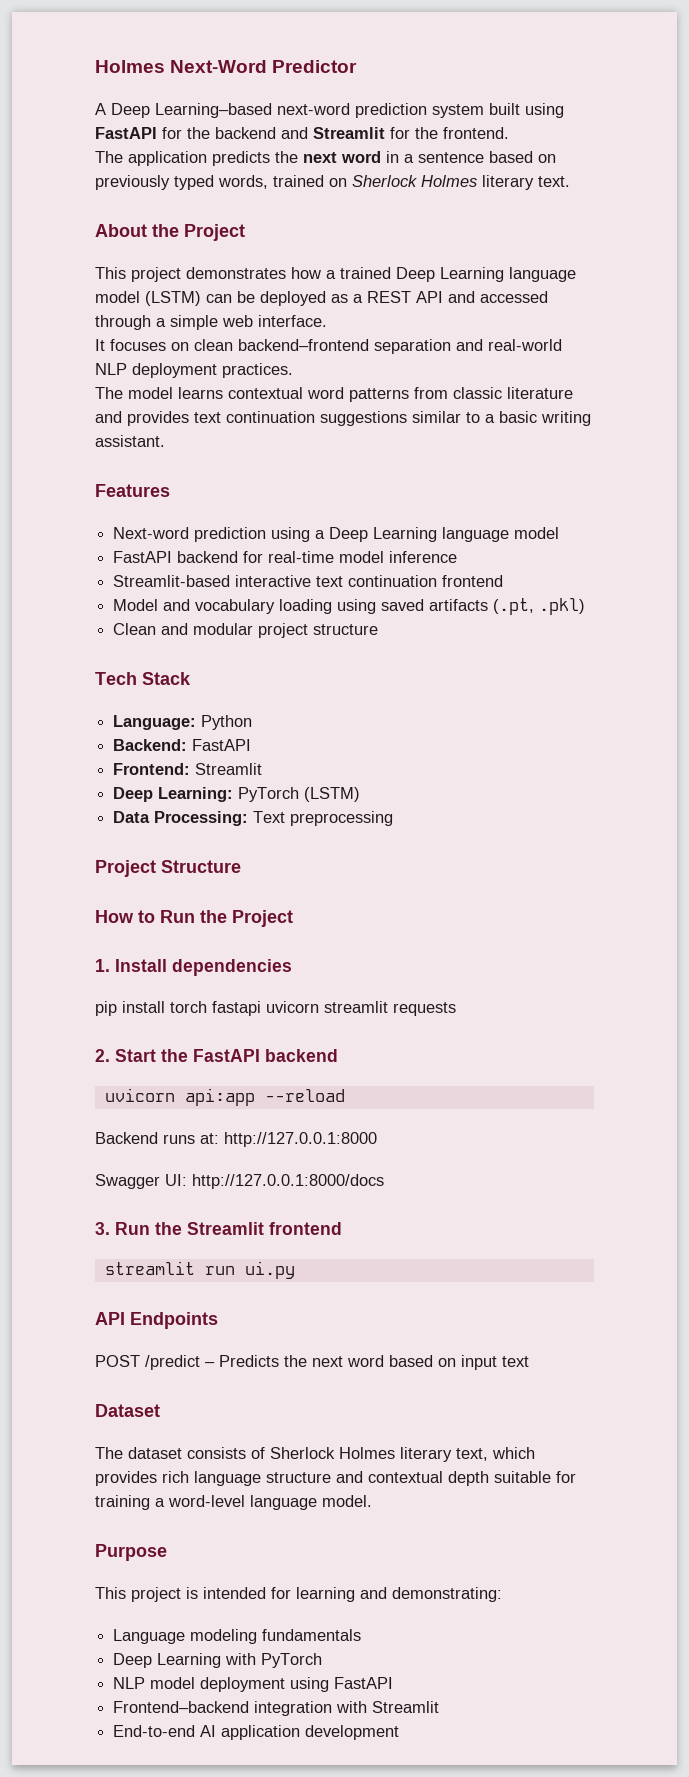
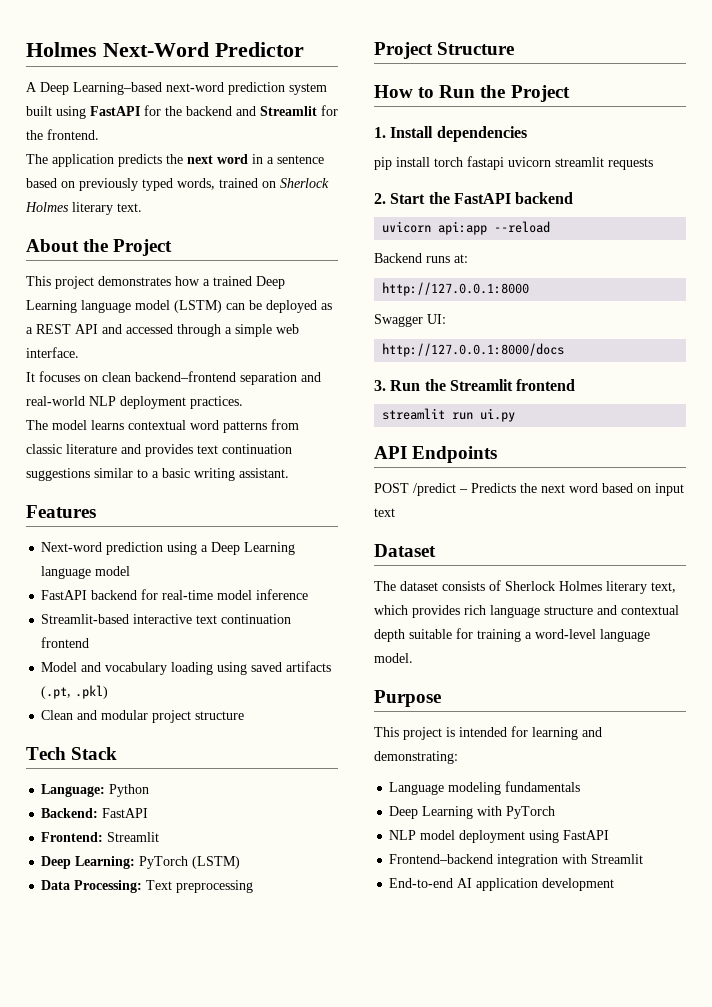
(219, 1138) none -> (468, 258) //
(187, 1180) none -> (446, 319) //

